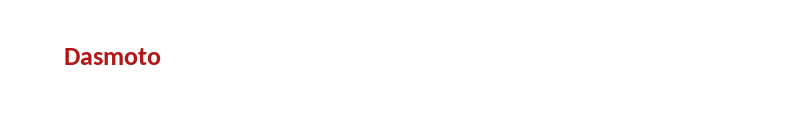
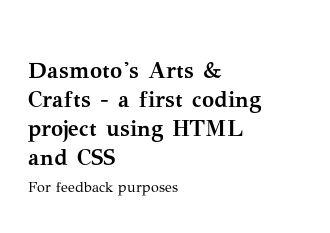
[64,48,161,65] Dasmoto -> [28,61,222,79] [28,90,262,113] [28,120,243,142] [28,148,115,166] [28,182,178,196] Dasmoto's Arts & Crafts - a first coding project using HTML and CSS // For feedback purposes

